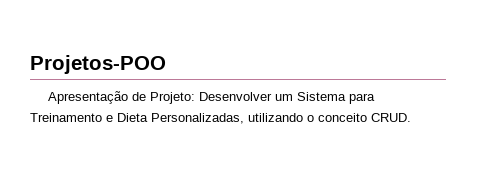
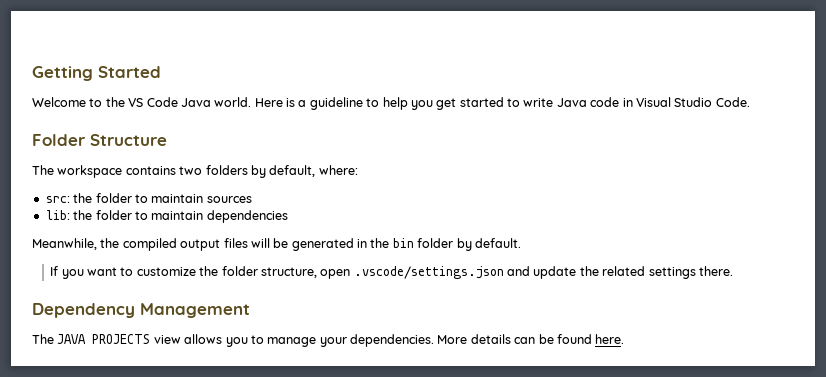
[30,55,166,74] [48,91,376,104] [30,113,411,124] Projetos-POO // Apresentação de Projeto: Desenvolver um Sistema para Treinamento e Dieta Personalizadas, utilizando o conceito CRUD. -> [32,66,161,81] [32,97,750,110] [32,134,167,146] [32,165,358,178] [45,193,252,203] [45,210,288,223] [32,238,521,251] [50,266,733,279] [32,303,250,318] [32,334,625,347] Getting Started // Welcome to the VS Code Java world. Here is a guideline to help you get started to write Java code in Visual Studio Code. // Folder Structure // The workspace contains two folders by default, where: // src: the folder to maintain sources // lib: the folder to maintain dependencies // Meanwhile, the compiled output files will be generated in the bin folder by default. // If you want to customize the folder structure, open .vscode/settings.json and update the related settings there. // Dependency Management // The JAVA PROJECTS view allows you to manage your dependencies. More details can be found here.

